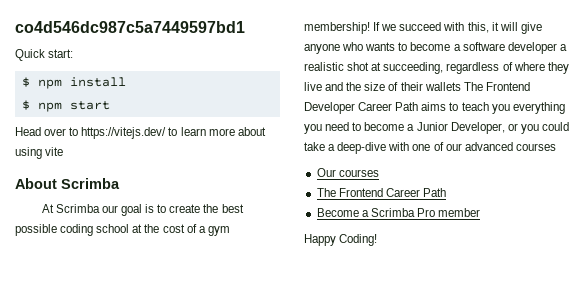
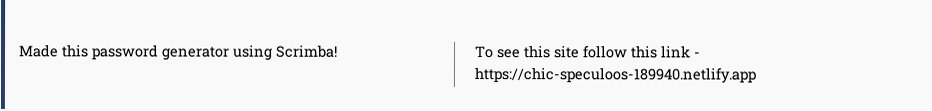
[15,21,245,33] [15,49,74,61] [21,77,126,89] [21,100,110,112] [15,127,266,139] [15,147,64,159] [15,178,120,189] [41,204,244,216] [15,224,230,236] [304,22,542,34] [304,42,567,54] [304,62,569,74] [304,82,530,91] [304,102,565,114] [304,122,569,134] [304,142,556,154] [316,168,379,177] [316,188,446,197] [316,208,481,217] [304,234,378,246] co4d546dc987c5a7449597bd1 // Quick start: // $ npm install // $ npm start // Head over to https://vitejs.dev/ to learn more about using vite // About Scrimba // At Scrimba our goal is to create the best possible coding school at the cost of a gym membership! If we succeed with this, it will give anyone who wants to become a software developer a realistic shot at succeeding, regardless of where they live and the size of their wallets The Frontend Developer Career Path aims to teach you everything you need to become a Junior Developer, or you could take a deep-dive with one of our advanced courses // Our courses // The Frontend Career Path // Become a Scrimba Pro member // Happy Coding! -> [18,44,338,61] [474,45,701,59] [474,67,756,84] Made this password generator using Scrimba! // To see this site follow this link - https://chic-speculoos-189940.netlify.app

